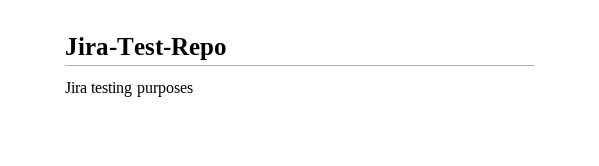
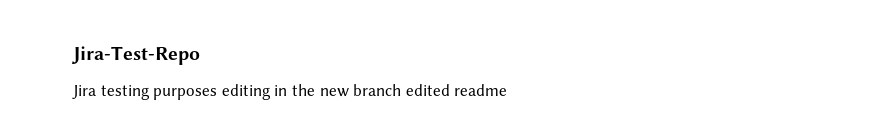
(193, 91) none -> [221,84,508,100] editing in the new branch edited readme

